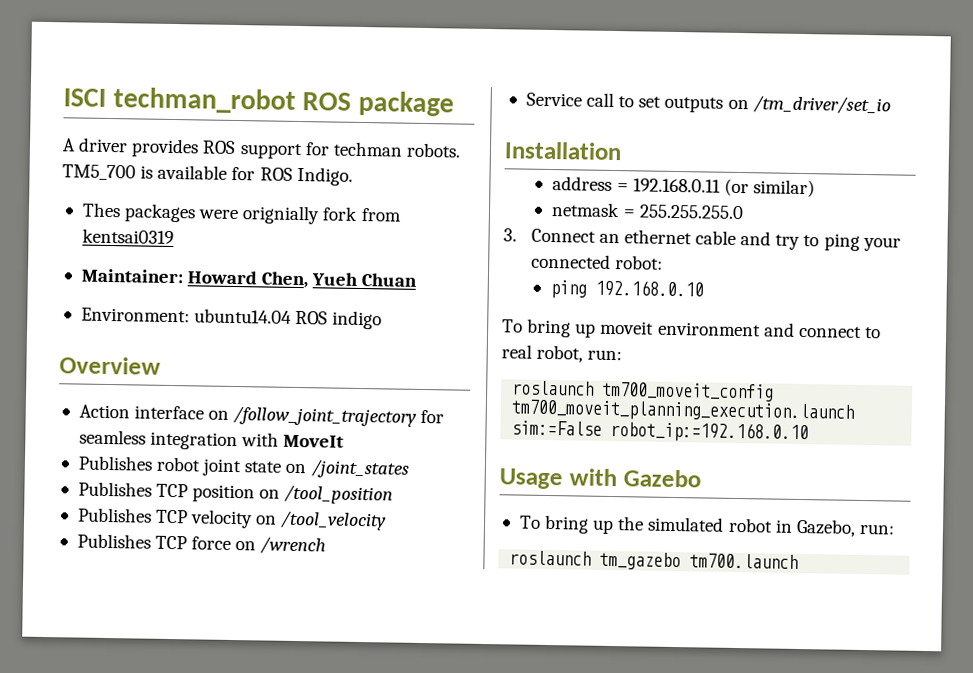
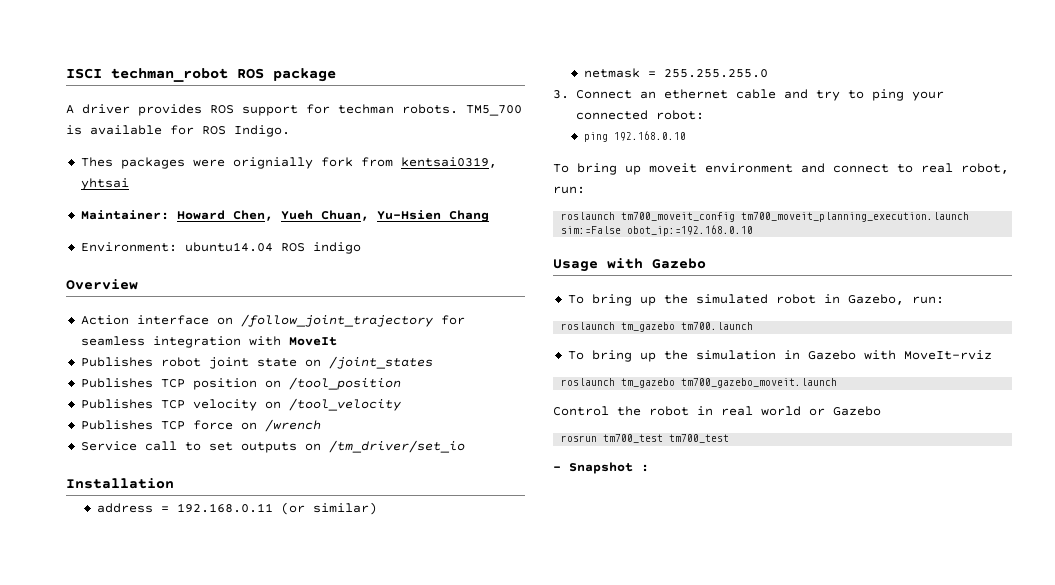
[81,228,174,245] kentsai0319 -> [400,157,497,168] [80,178,129,190] kentsai0319, yhtsai
[361,273,418,287] Chuan -> [320,210,489,222] Chuan, Yu-Hsien Chang
[610,420,810,444] robot_ip:=192.168.0.10 -> [627,225,754,236] obot_ip:=192.168.0.10
(799, 561) none -> [567,350,992,362] [561,378,838,388] [553,406,881,416] [561,434,730,443] [553,462,649,474] // To bring up the simulation in Gazebo with MoveIt-rviz // roslaunch tm_gazebo tm700_gazebo_moveit.launch // Control the robot in real world or Gazebo // rosrun tm700_test tm700_test // - Snapshot :

